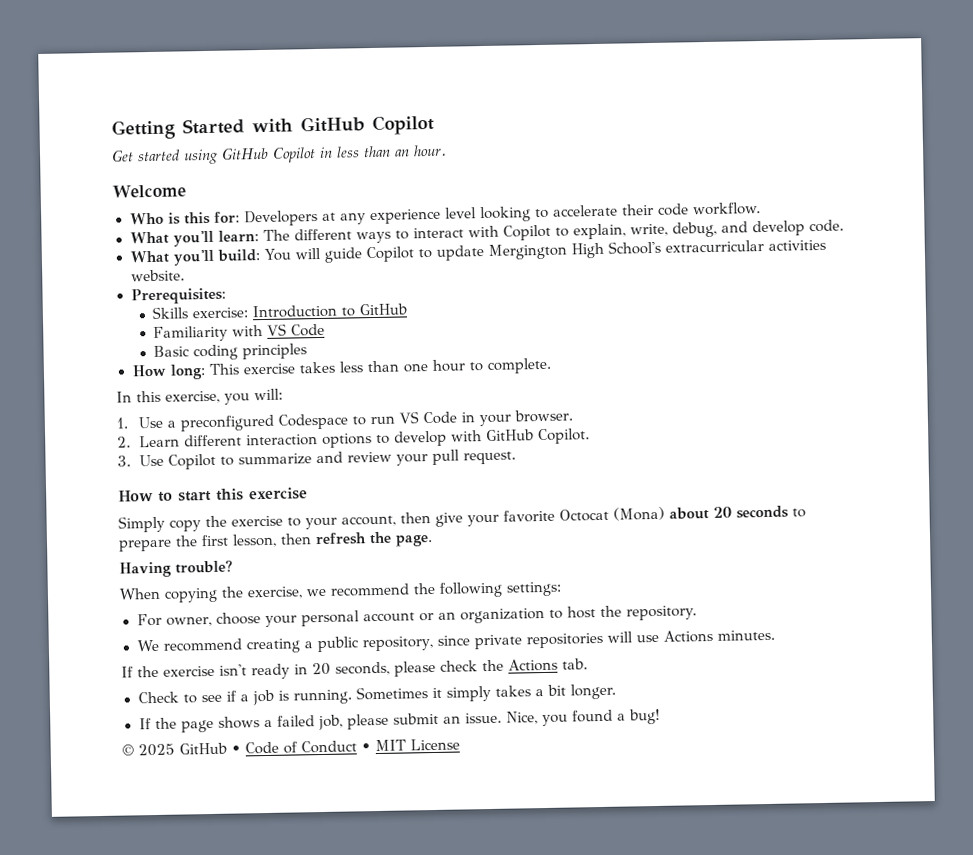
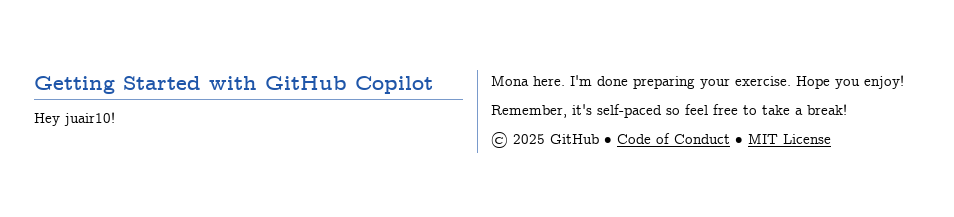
[111,144,447,165] [112,184,186,198] [129,202,762,227] [129,219,844,247] [129,239,827,266] [130,269,185,282] [130,287,226,305] [152,303,408,319] [153,323,326,342] [153,343,308,361] [131,357,552,380] [116,388,283,405] [116,409,573,432] [117,428,590,448] [117,449,516,470] [118,487,308,502] [118,505,806,533] [118,531,433,552] [119,560,233,578] [119,581,562,603] [136,605,698,628] [136,629,776,654] [121,658,588,680] [137,683,617,706] [138,708,660,733] Get started using GitHub Copilot in less than an hour. // Welcome // Who is this for: Developers at any experience level looking to accelerate their code workflow. // What you'll learn: The different ways to interact with Copilot to explain, write, debug, and develop code. // What you'll build: You will guide Copilot to update Mergington High School's extracurricular activities website. // Prerequisites: // Skills exercise: Introduction to GitHub // Familiarity with VS Code // Basic coding principles // How long: This exercise takes less than one hour to complete. // In this exercise, you will: // 1. Use a preconfigured Codespace to run VS Code in your browser. // 2. Learn different interaction options to develop with GitHub Copilot. // 3. Use Copilot to summarize and review your pull request. // How to start this exercise // Simply copy the exercise to your account, then give your favorite Octocat (Mona) about 20 seconds to prepare the first lesson, then refresh the page. // Having trouble? // When copying the exercise, we recommend the following settings: // For owner, choose your personal account or an organization to host the repository. // We recommend creating a public repository, since private repositories will use Actions minutes. // If the exercise isn't ready in 20 seconds, please check the Actions tab. // Check to see if a job is running. Sometimes it simply takes a bit longer. // If the page shows a failed job, please submit an issue. Nice, you found a bug! -> [34,112,115,126] [491,75,904,89] [491,104,847,118] Hey juair10! // Mona here. I'm done preparing your exercise. Hope you enjoy! // Remember, it's self-paced so feel free to take a break!

